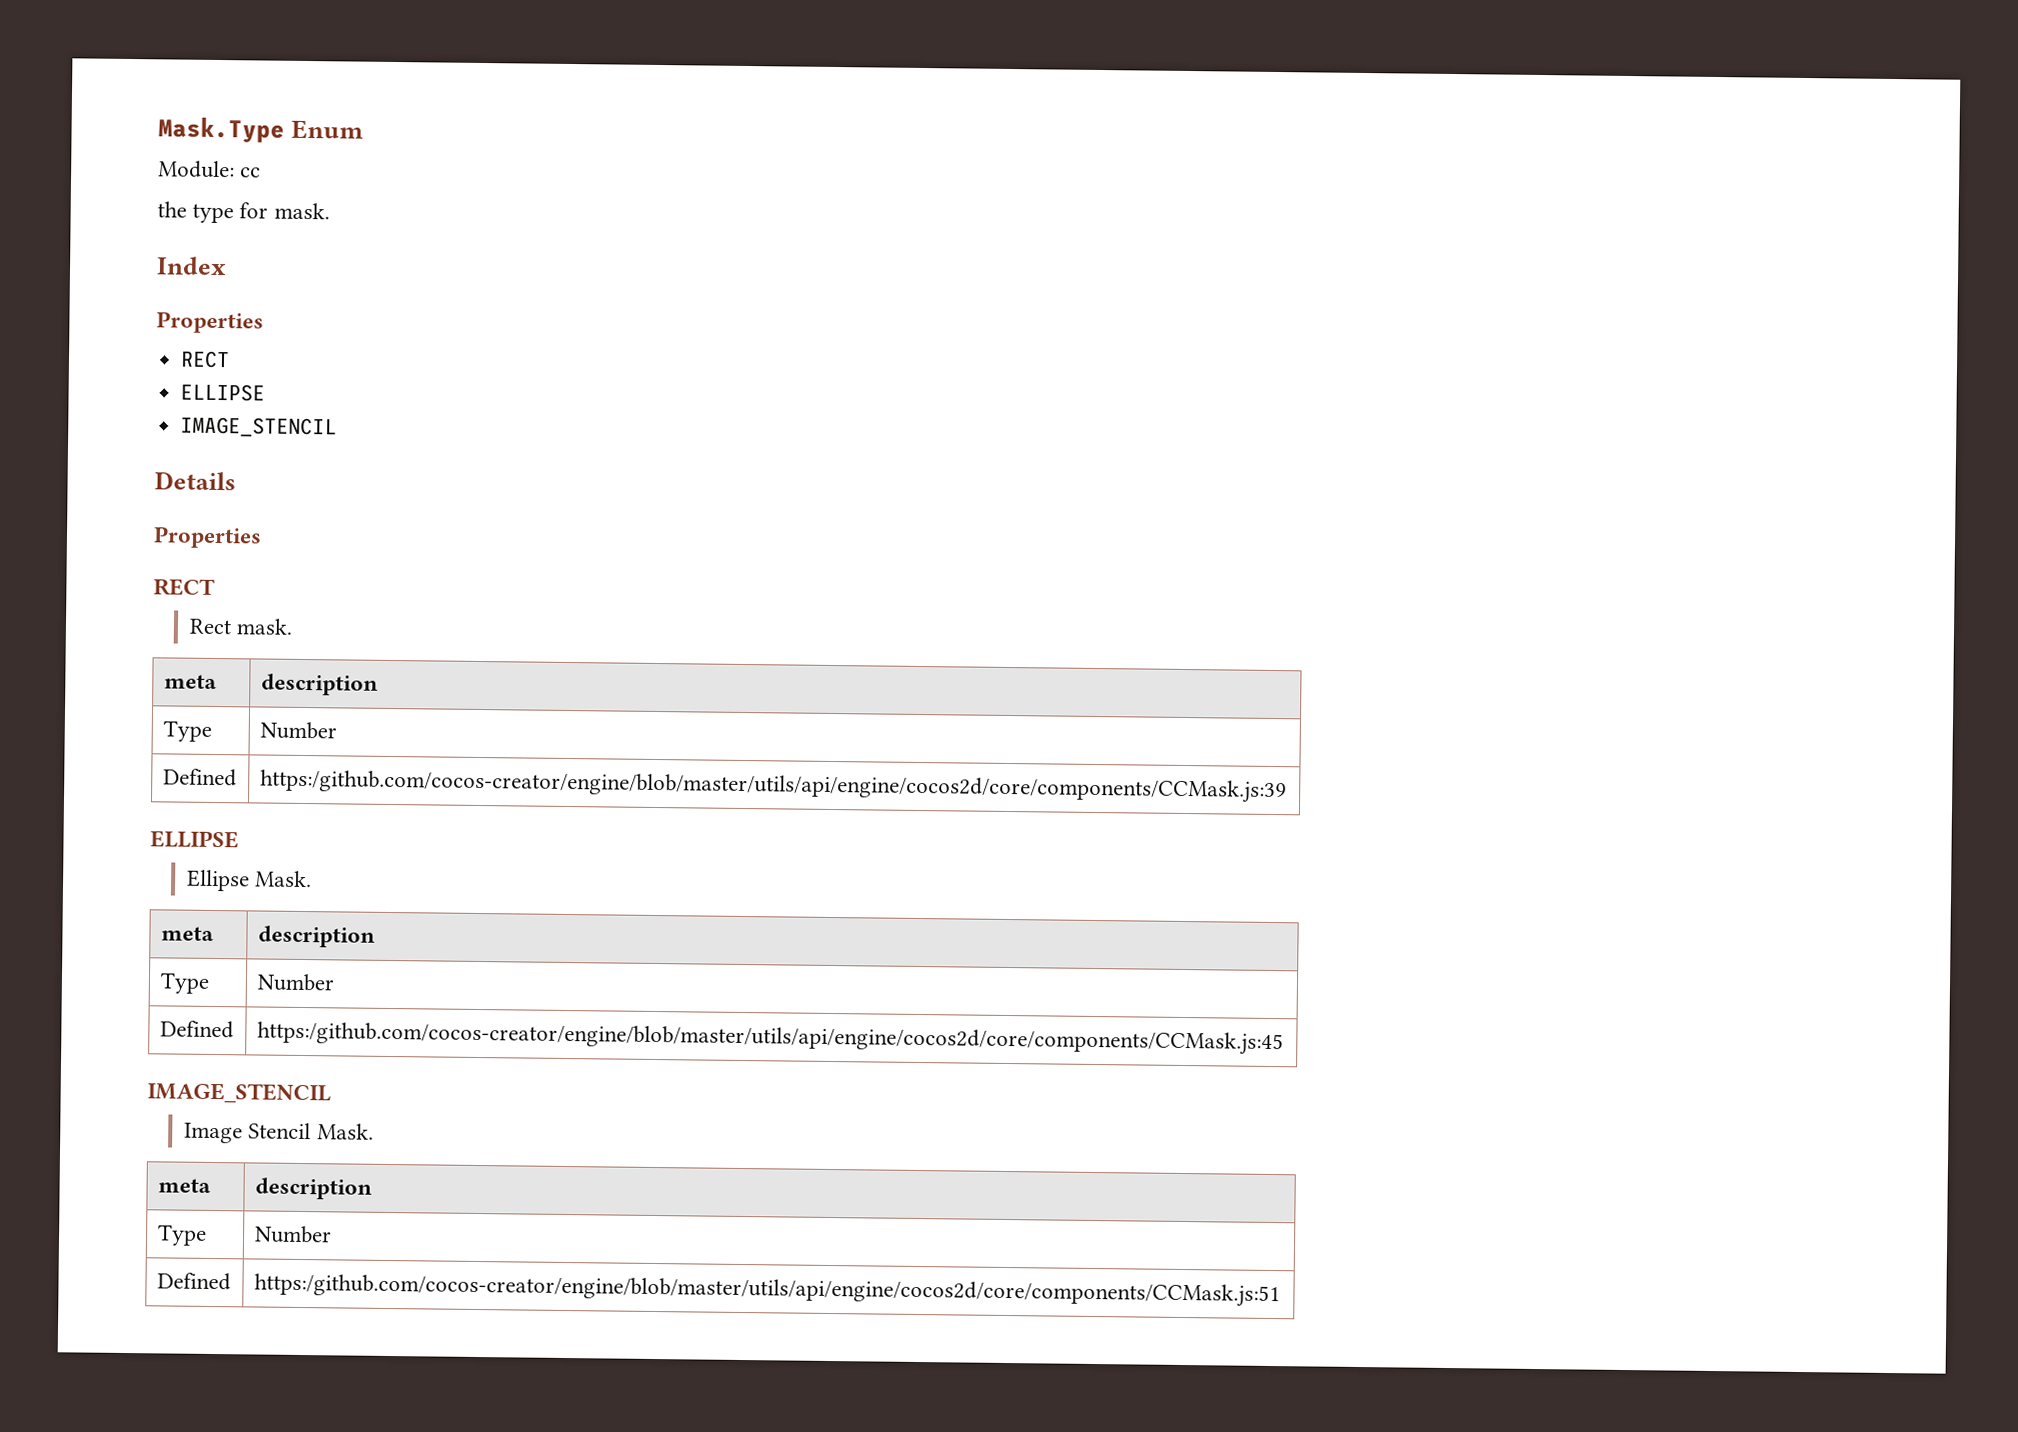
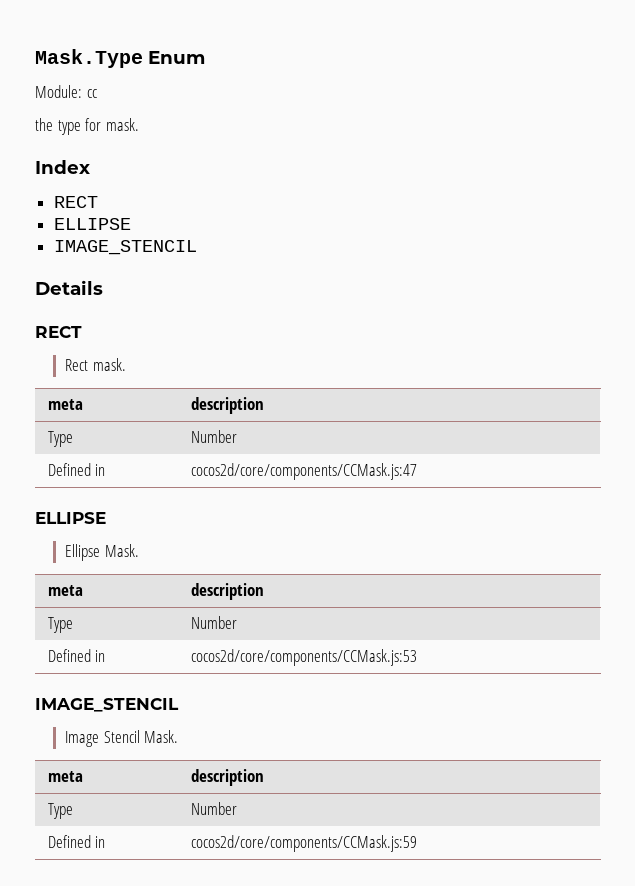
[156,311,264,334] // Properties -> (90, 167) none
[153,526,262,549] // Properties -> (103, 287) none
[259,769,1287,804] | https:/github.com/cocos-creator/engine/blob/master/utils/api/engine/cocos2d/core/components/CCMask.js:39 -> [95,464,106,476] [190,463,417,480] in | cocos2d/core/components/CCMask.js:47
[256,1021,1284,1056] | https:/github.com/cocos-creator/engine/blob/master/utils/api/engine/cocos2d/core/components/CCMask.js:45 -> [95,650,106,662] [190,649,417,666] in | cocos2d/core/components/CCMask.js:53
[253,1273,1281,1308] | https:/github.com/cocos-creator/engine/blob/master/utils/api/engine/cocos2d/core/components/CCMask.js:51 -> [95,836,106,848] [190,835,417,852] in | cocos2d/core/components/CCMask.js:59

